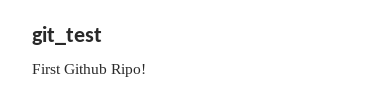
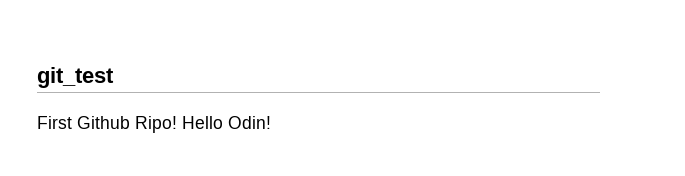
(147, 70) none -> [182,116,271,129] Hello Odin!

